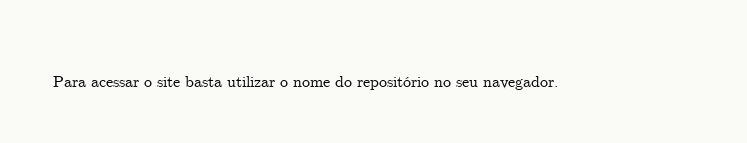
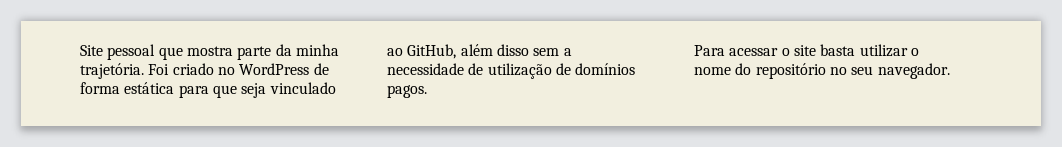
(53, 81) none -> [80,44,339,60] [80,63,329,79] [80,82,336,98] [387,44,572,59] [387,63,636,79] [387,85,427,98] Site pessoal que mostra parte da minha trajetória. Foi criado no WordPress de forma estática para que seja vinculado ao GitHub, além disso sem a necessidade de utilização de domínios pagos. //

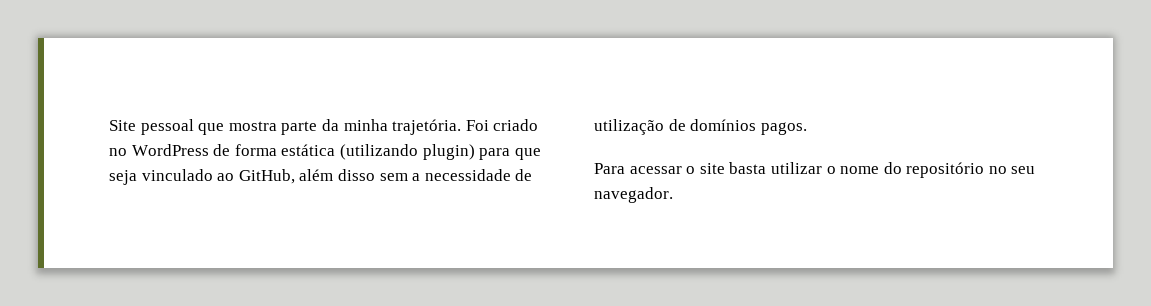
(175, 88) none -> [339,144,475,160] (utilizando plugin)

